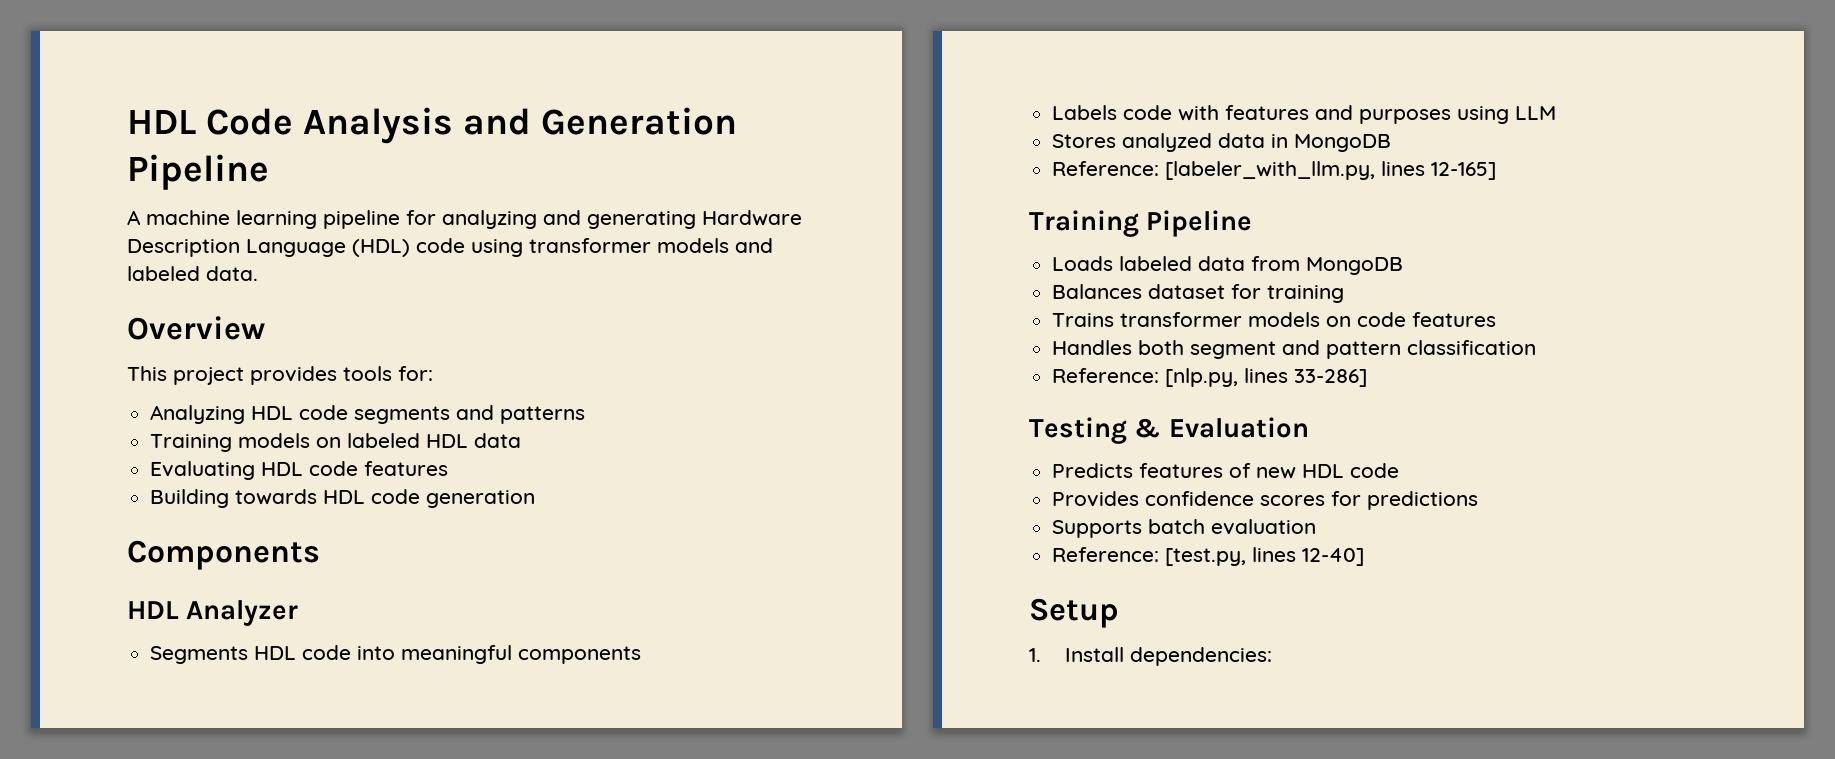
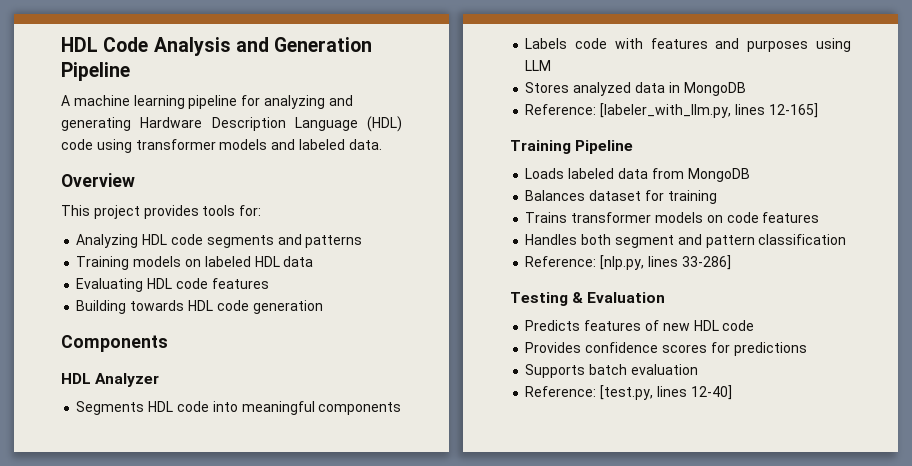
[1029,598,1119,628] [1029,647,1272,666] // Setup // 1. Install dependencies: -> (732, 392) none

